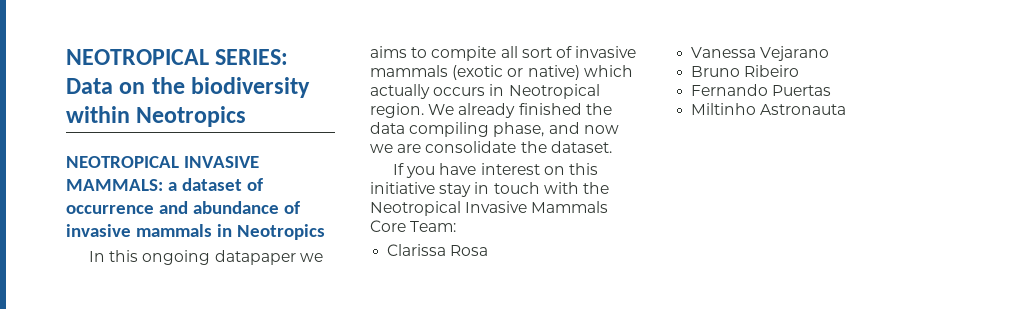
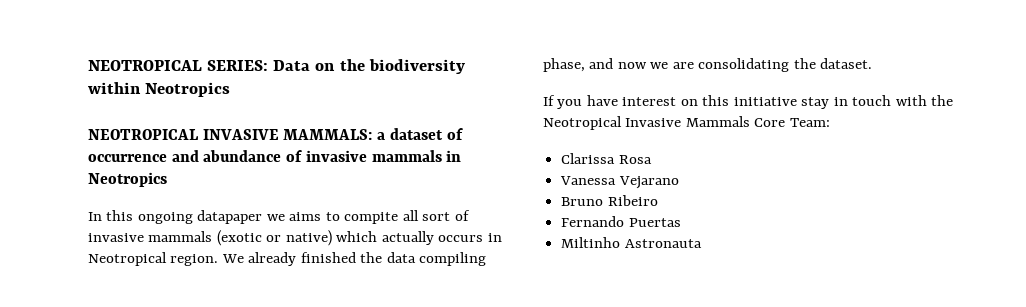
[425,141,517,153] consolidate -> [698,58,790,72] consolidating

